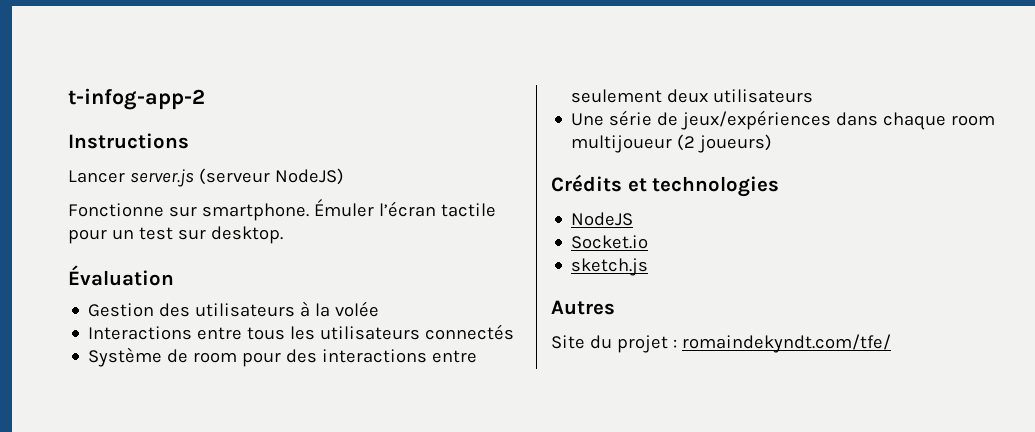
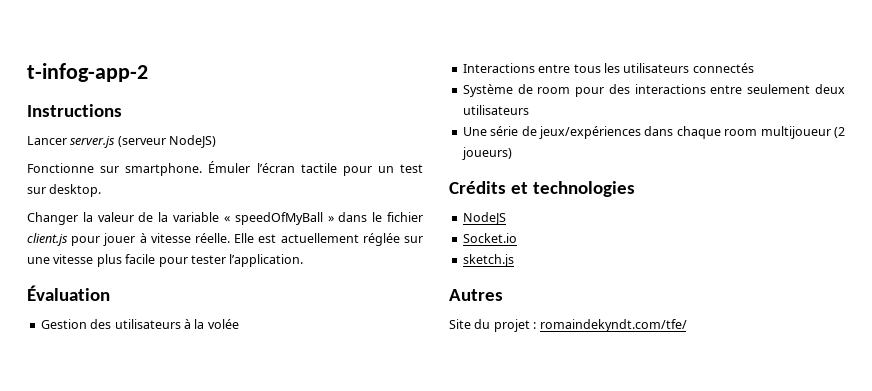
(283, 235) none -> [27,212,423,225] [27,233,423,246] [27,254,304,267] // Changer la valeur de la variable « speedOfMyBall » dans le fichier client.js pour jouer à vitesse réelle. Elle est actuellement réglée sur une vitesse plus facile pour tester l’application.

